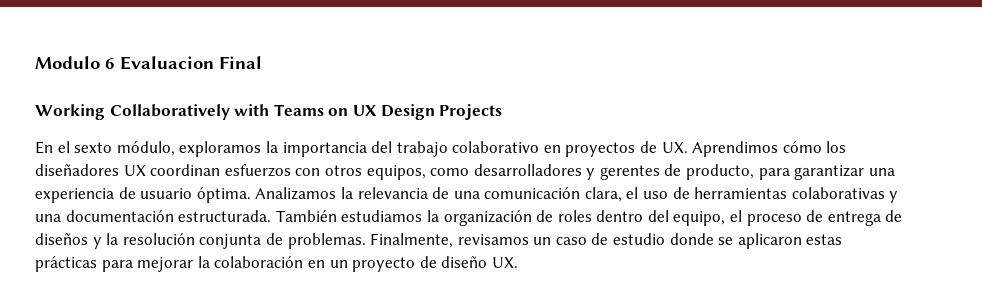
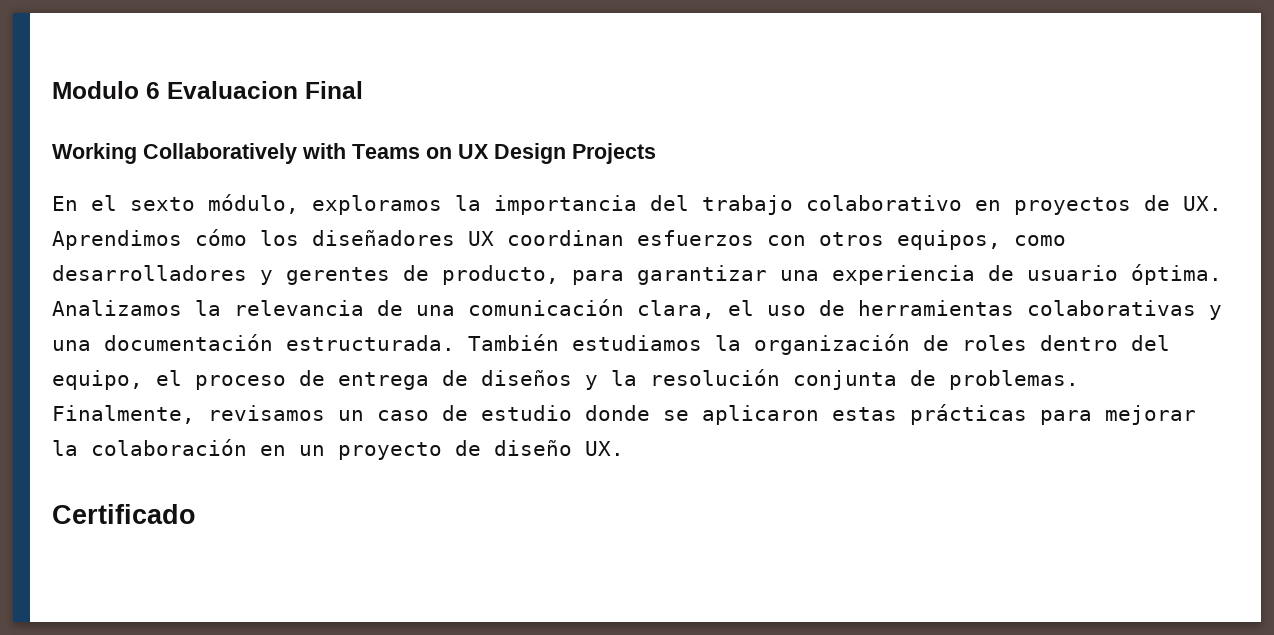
(518, 262) none -> [52,504,196,524] // Certificado

